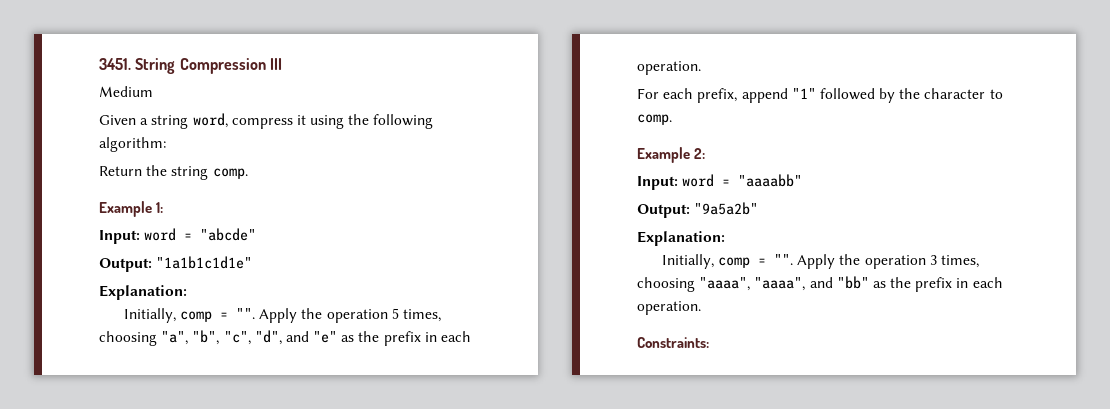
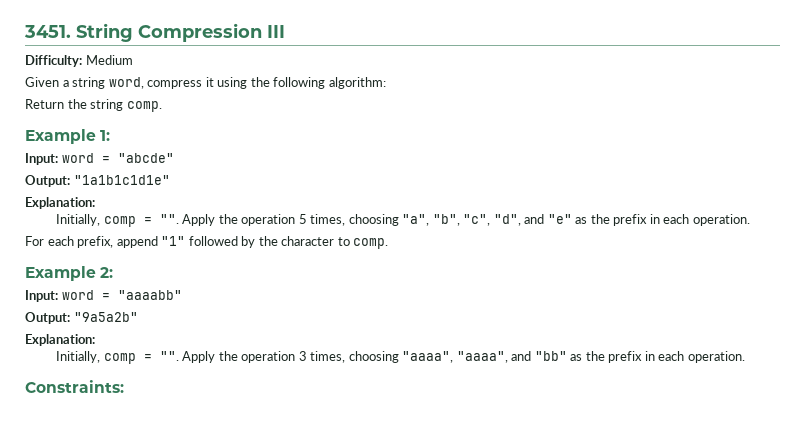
(282, 64) none -> [25,55,82,67] Difficulty:

